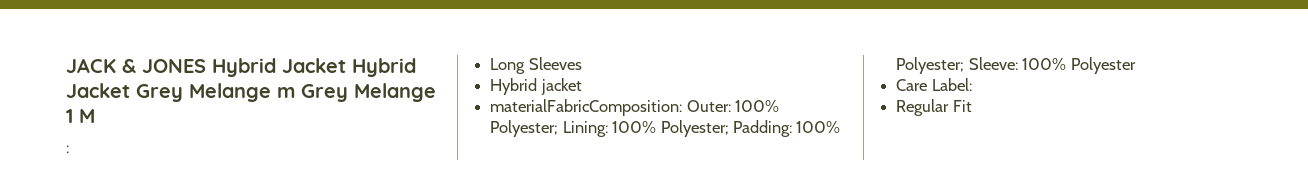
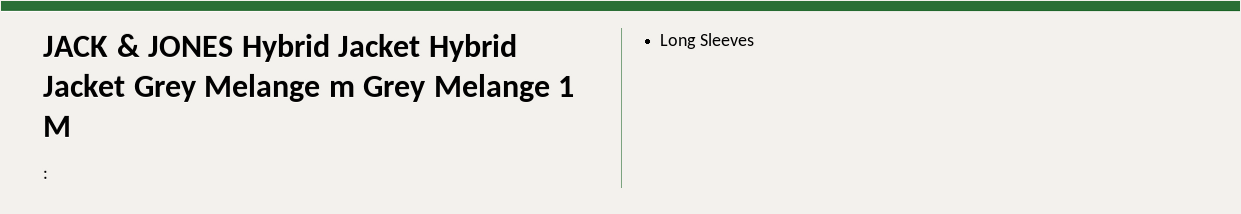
[490,78,582,95] [490,99,780,116] [490,120,841,137] [896,57,1136,74] [896,78,972,91] [896,99,972,116] // Hybrid jacket // materialFabricComposition: Outer: 100% Polyester; Lining: 100% Polyester; Padding: 100% Polyester; Sleeve: 100% Polyester // Care Label: // Regular Fit -> (755, 40) none

